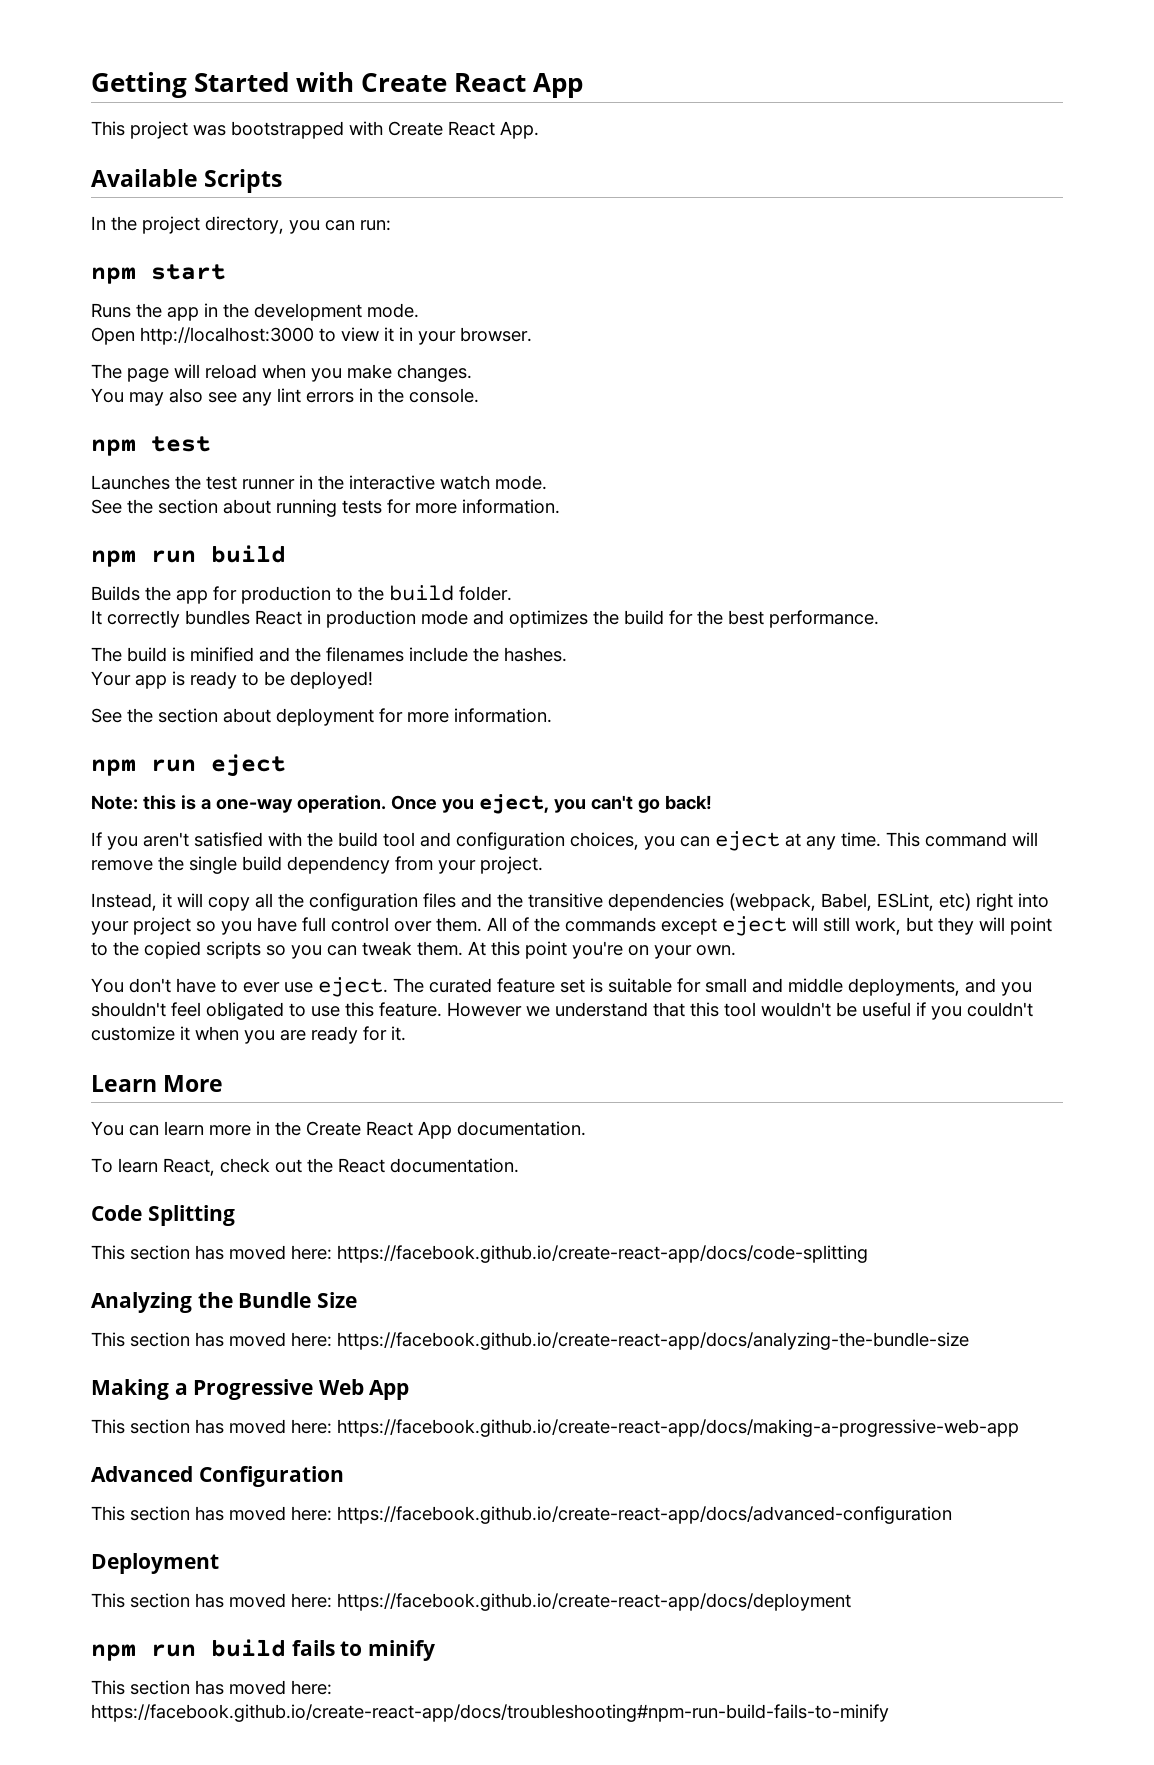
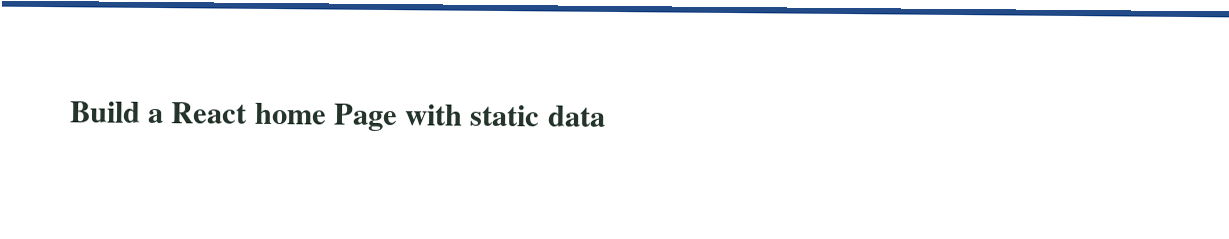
[91,72,584,98] [91,121,539,139] [91,169,283,193] [91,216,391,234] [91,264,226,284] [91,303,419,321] [91,327,532,345] [91,364,472,382] [91,388,479,406] [91,436,211,456] [91,475,547,490] [91,499,560,517] [91,545,286,567] [91,585,512,604] [91,610,879,628] [91,647,567,662] [91,671,373,689] [91,708,552,726] [91,754,286,777] [91,794,712,814] [91,831,1038,851] [91,856,543,874] [91,893,1049,911] [91,916,1052,936] [91,941,736,959] [91,977,1032,997] [91,1002,1033,1020] [91,1026,406,1044] [91,1075,224,1092] [91,1121,586,1139] [91,1158,519,1176] [91,1205,235,1226] [91,1245,868,1263] [91,1292,357,1313] [91,1332,969,1350] [91,1379,410,1400] [91,1419,1019,1437] [91,1466,344,1487] [91,1506,952,1524] [91,1553,219,1574] [91,1593,851,1611] [91,1639,435,1661] [91,1680,332,1695] [91,1704,889,1722] Getting Started with Create React App // This project was bootstrapped with Create React App. // Available Scripts // In the project directory, you can run: // npm start // Runs the app in the development mode. // Open http://localhost:3000 to view it in your browser. // The page will reload when you make changes. // You may also see any lint errors in the console. // npm test // Launches the test runner in the interactive watch mode. // See the section about running tests for more information. // npm run build // Builds the app for production to the build folder. // It correctly bundles React in production mode and optimizes the build for the best performance. // The build is minified and the filenames include the hashes. // Your app is ready to be deployed! // See the section about deployment for more information. // npm run eject // Note: this is a one-way operation. Once you eject, you can't go back! // If you aren't satisfied with the build tool and configuration choices, you can eject at any time. This command will remove the single build dependency from your project. // Instead, it will copy all the configuration files and the transitive dependencies (webpack, Babel, ESLint, etc) right into your project so you have full control over them. All of the commands except eject will still work, but they will point to the copied scripts so you can tweak them. At this point you're on your own. // You don't have to ever use eject. The curated feature set is suitable for small and middle deployments, and you shouldn't feel obligated to use this feature. However we understand that this tool wouldn't be useful if you couldn't customize it when you are ready for it. // Learn More // You can learn more in the Create React App documentation. // To learn React, check out the React documentation. // Code Splitting // This section has moved here: https://facebook.github.io/create-react-app/docs/code-splitting // Analyzing the Bundle Size // This section has moved here: https://facebook.github.io/create-react-app/docs/analyzing-the-bundle-size // Making a Progressive Web App // This section has moved here: https://facebook.github.io/create-react-app/docs/making-a-progressive-web-app // Advanced Configuration // This section has moved here: https://facebook.github.io/create-react-app/docs/advanced-configuration // Deployment // This section has moved here: https://facebook.github.io/create-react-app/docs/deployment // npm run build fails to minify // This section has moved here: https://facebook.github.io/create-react-app/docs/troubleshooting#npm-run-build-fails-to-minify -> [69,101,606,132] Build a React home Page with static data

